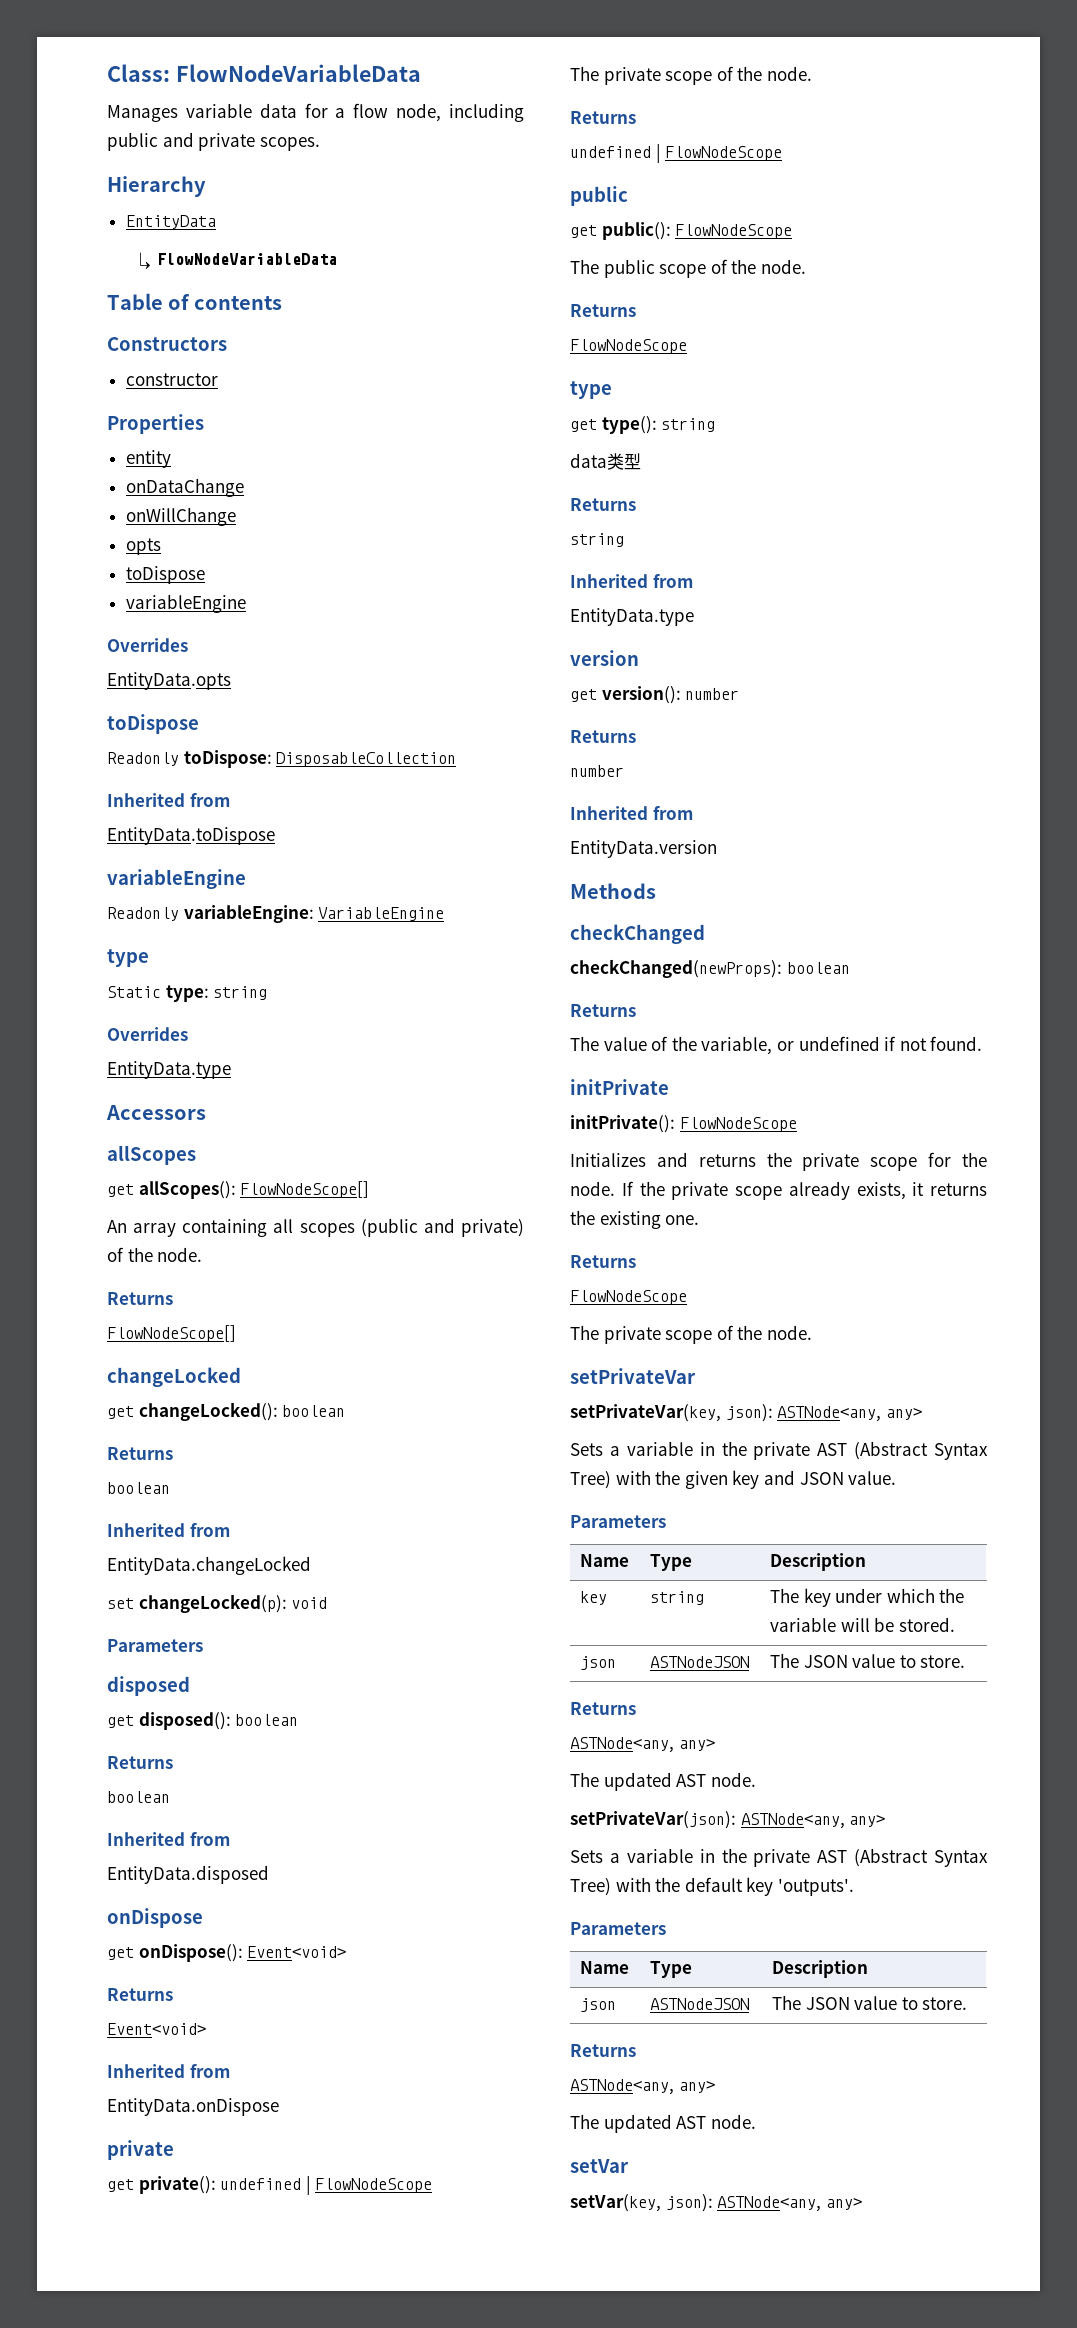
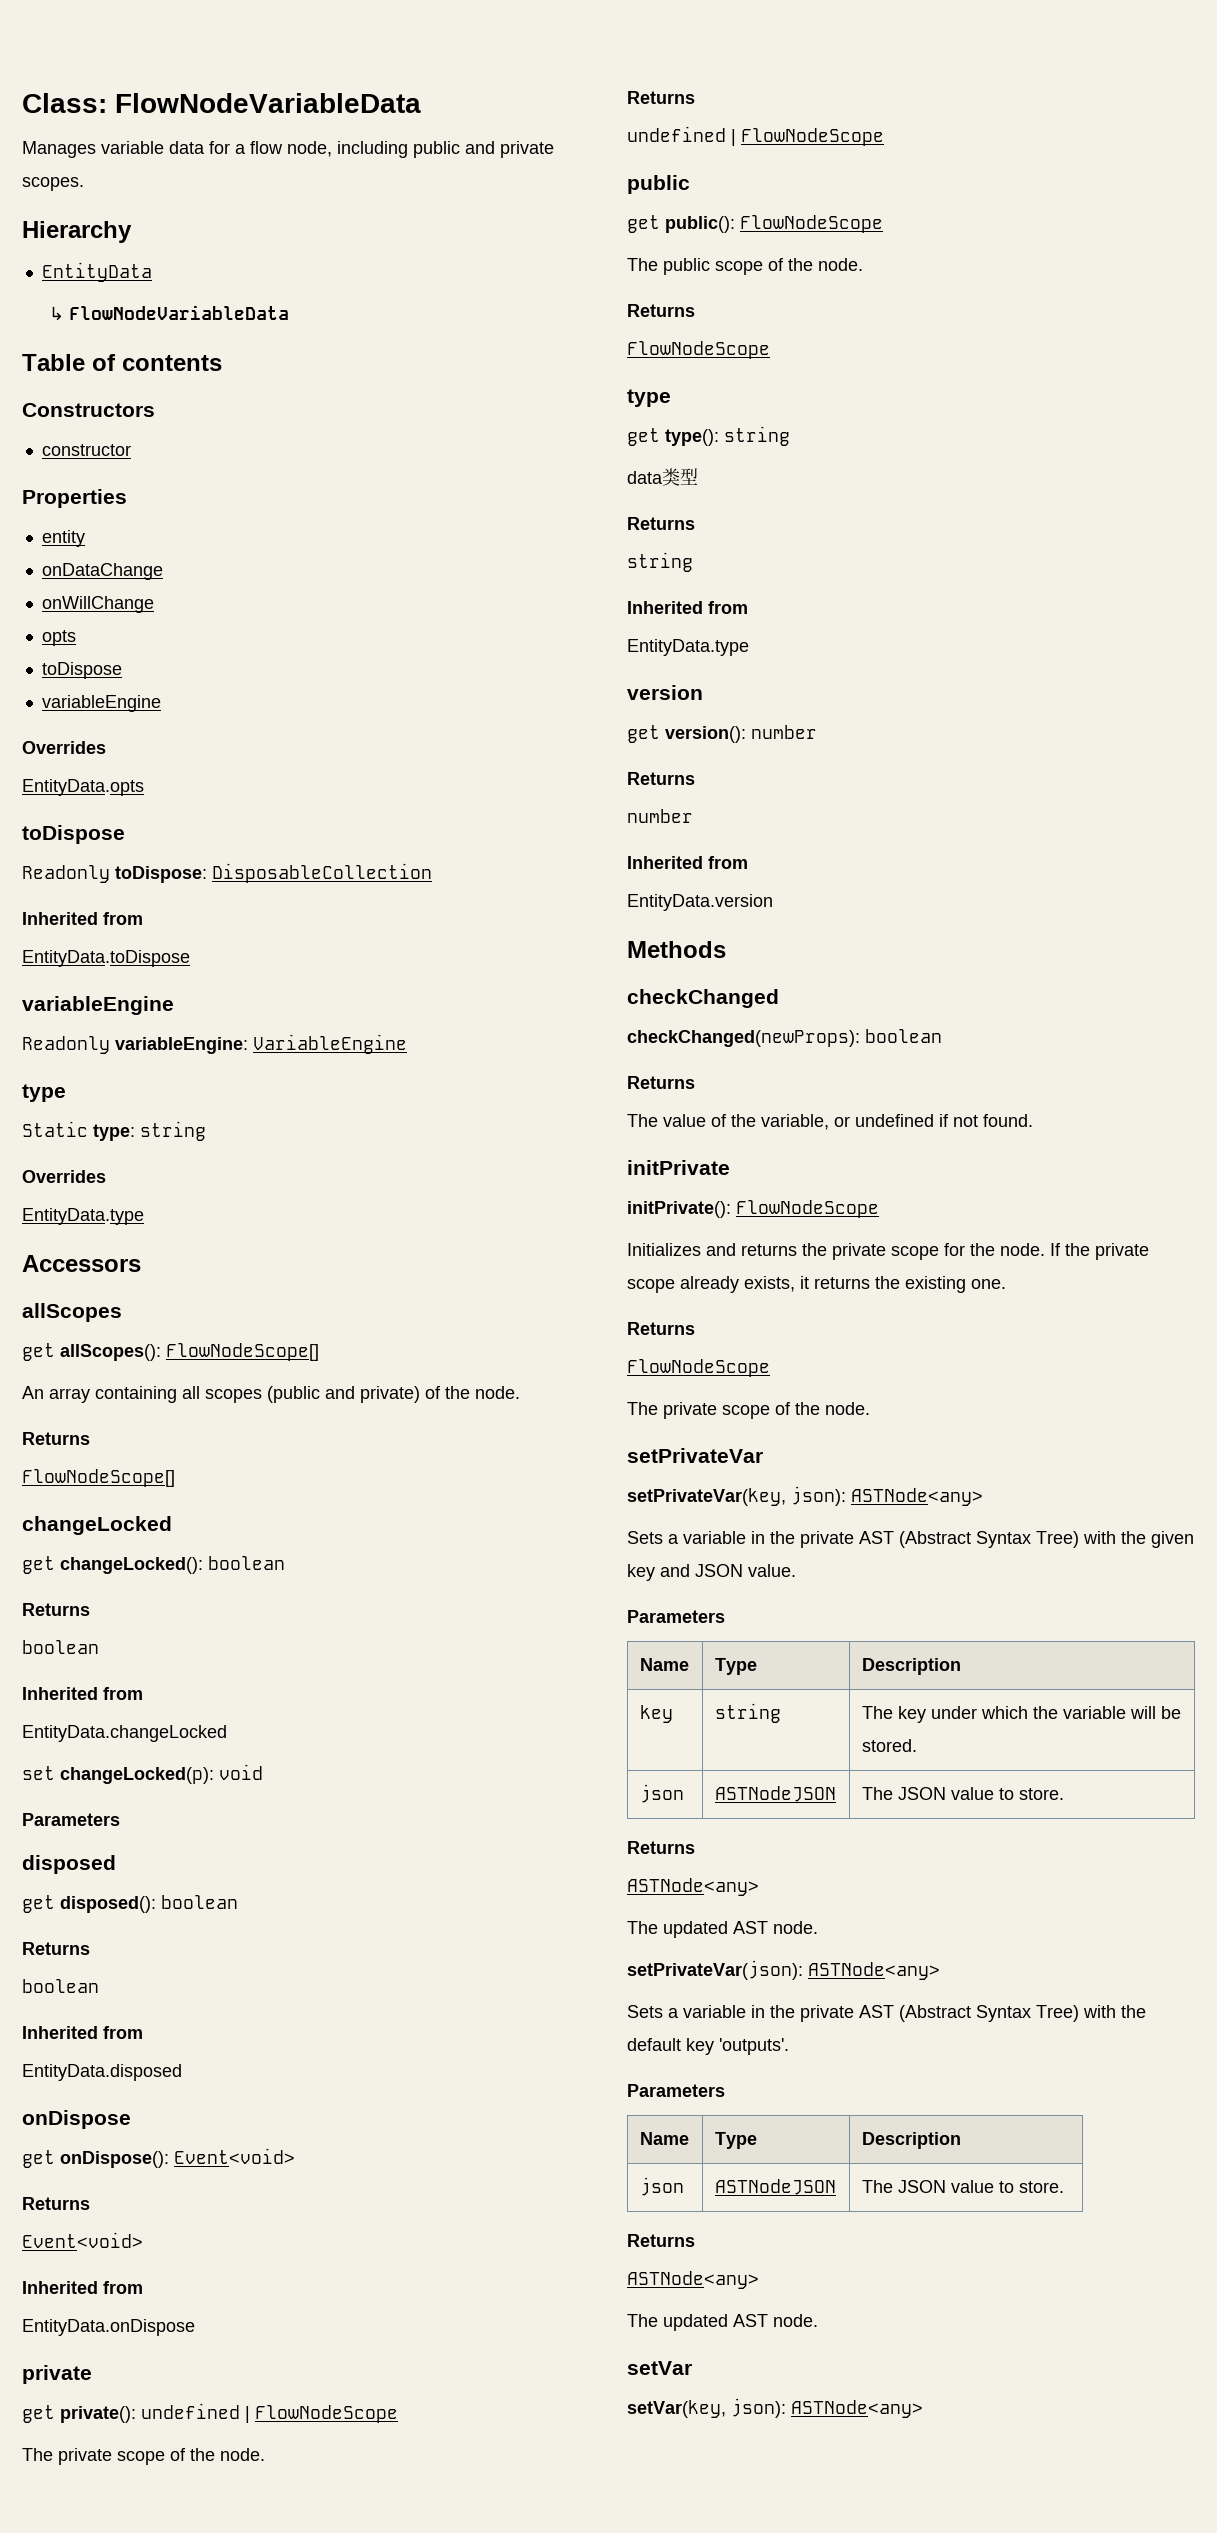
[777,1406,922,1422] ASTNode<any, any> -> [851,1488,983,1506] ASTNode<any>
[570,1737,715,1753] ASTNode<any, any> -> [627,1878,759,1896] ASTNode<any>
[740,1813,886,1829] ASTNode<any, any> -> [808,1962,940,1980] ASTNode<any>
[570,2079,715,2095] ASTNode<any, any> -> [627,2271,759,2289] ASTNode<any>
[717,2196,862,2212] ASTNode<any, any> -> [791,2400,923,2418] ASTNode<any>

